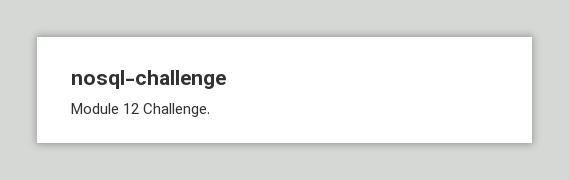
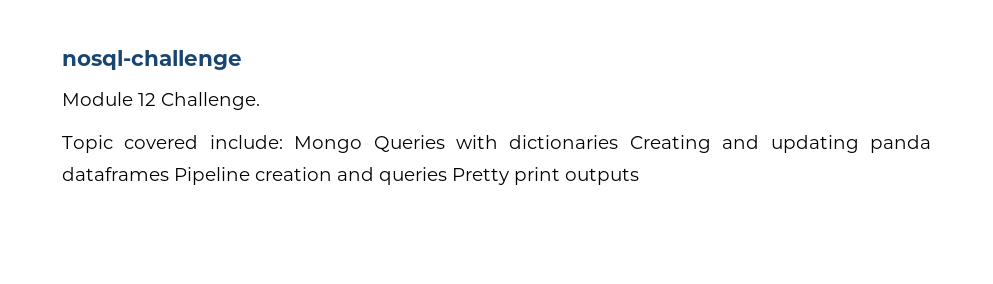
(211, 110) none -> [62,135,931,153] [62,167,639,185] // Topic covered include: Mongo Queries with dictionaries Creating and updating panda dataframes Pipeline creation and queries Pretty print outputs

